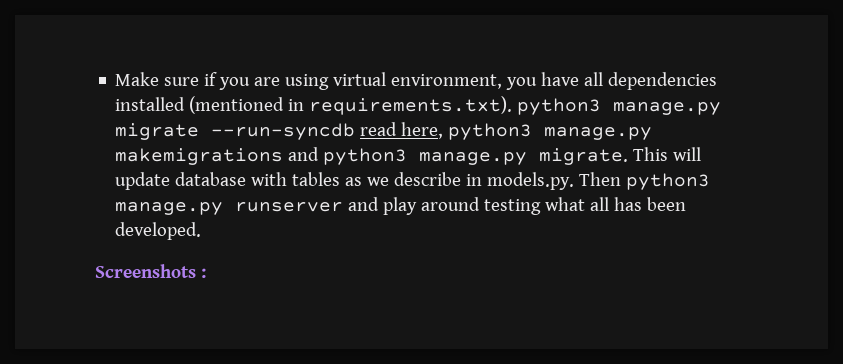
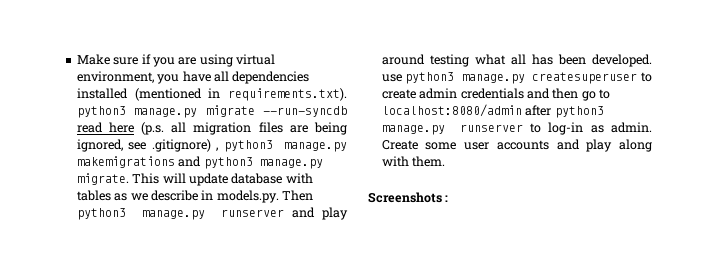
[401,122,444,139] here, -> [108,122,347,135] [76,139,219,152] here (p.s. all migration files are being ignored, see .gitignore) ,
(202, 231) none -> [381,72,652,84] [381,88,610,101] [381,104,604,118] [381,122,652,135] [381,139,652,152] [381,156,446,167] use python3 manage.py createsuperuser to create admin credentials and then go to localhost:8080/admin after python3 manage.py runserver to log-in as admin. Create some user accounts and play along with them.

